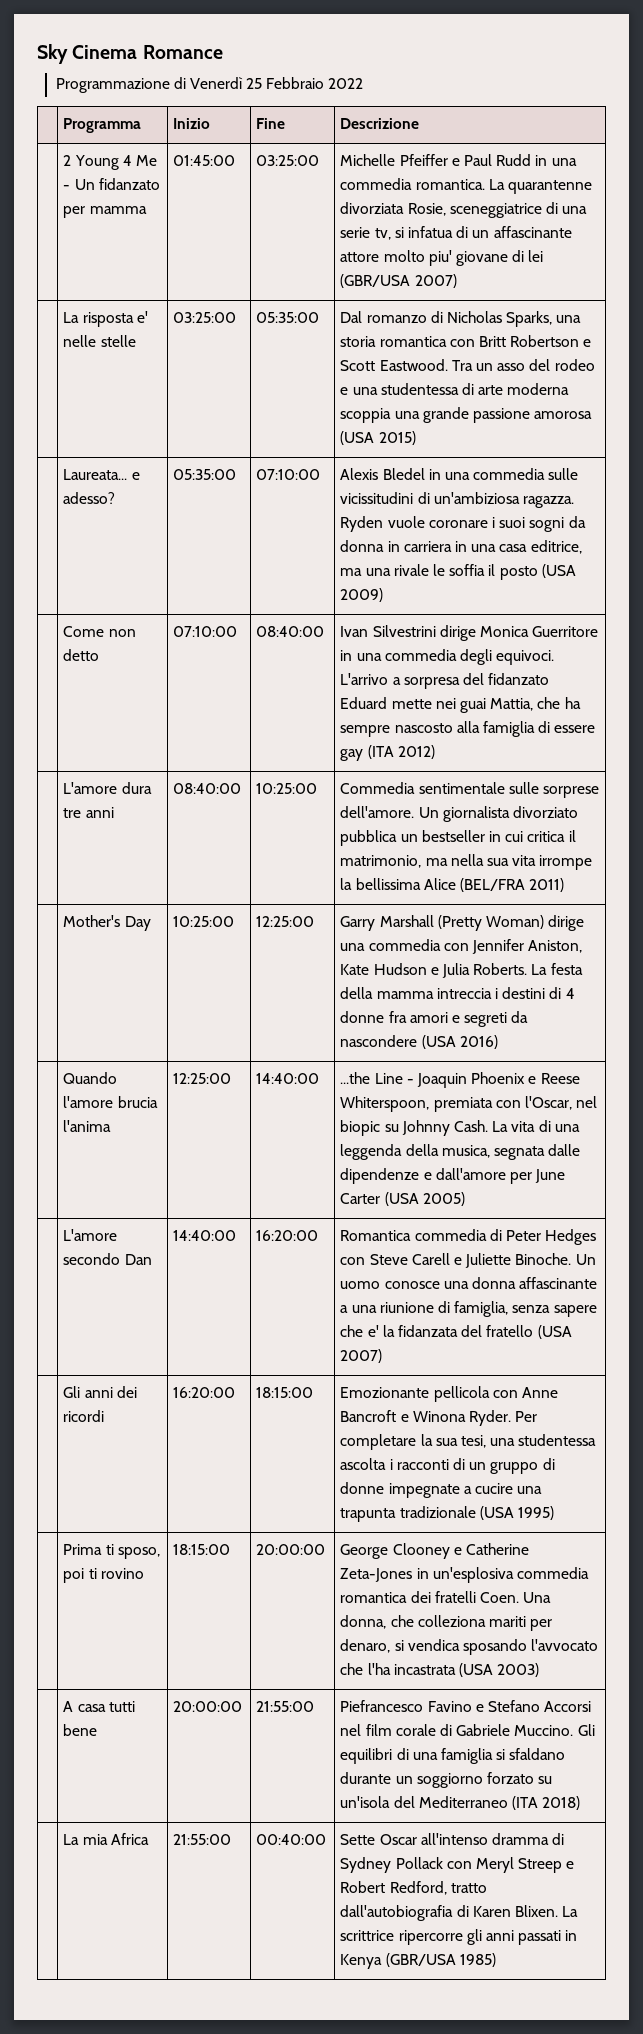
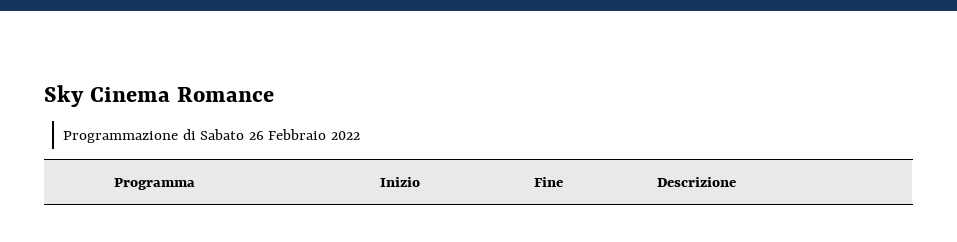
[189,77,263,89] Venerdì 25 -> [200,129,264,140] Sabato 26
[63,155,158,170] [63,178,160,190] [63,206,147,218] [173,155,236,166] [256,155,320,166] [340,154,577,166] [340,178,593,194] [340,202,588,218] [340,226,572,240] [340,250,544,266] [340,274,457,288] [63,311,148,327] [63,335,136,347] [173,312,237,323] [256,312,320,323] [340,311,582,327] [340,335,592,347] [340,359,595,371] [340,383,570,395] [340,407,593,423] [340,431,416,445] [63,469,140,480] [63,492,116,504] [173,469,237,480] [256,469,321,480] [340,468,579,480] [340,492,575,508] [340,516,586,532] [340,540,582,554] [340,564,576,580] [340,588,384,602] [63,626,136,637] [63,649,100,661] [173,626,238,637] [256,626,325,637] [340,625,599,641] [340,649,555,665] [340,673,550,689] [340,697,581,713] [340,721,596,737] [340,745,435,761] [63,782,152,794] [63,807,114,818] [173,783,242,794] [256,783,318,794] [340,782,600,798] [340,806,579,822] [340,830,576,846] [340,854,593,870] [340,878,565,892] [63,915,151,931] [173,916,235,927] [256,916,315,927] [340,915,585,931] [340,939,583,954] [340,963,583,978] [340,987,575,999] [340,1011,529,1027] [340,1035,498,1049] [63,1072,118,1084] [63,1096,158,1108] [63,1120,112,1132] [173,1073,232,1084] [256,1073,320,1084] [340,1072,580,1088] [340,1096,598,1112] [340,1120,580,1136] [340,1144,581,1160] [340,1168,566,1184] [340,1192,465,1206] [63,1229,118,1241] [63,1253,152,1265] [173,1230,237,1241] [256,1230,319,1241] [340,1229,597,1245] [340,1253,596,1268] [340,1277,598,1289] [340,1301,597,1317] [340,1325,572,1339] [340,1349,383,1363] [63,1386,137,1398] [63,1410,105,1422] [173,1387,236,1398] [256,1387,314,1398] [340,1386,559,1402] [340,1410,538,1426] [340,1434,597,1450] [340,1458,555,1474] [340,1482,543,1498] [340,1506,555,1522] [63,1544,160,1559] [63,1568,144,1583] [173,1544,231,1555] [256,1544,326,1555] [340,1543,530,1559] [340,1567,590,1583] [340,1591,552,1603] [340,1615,553,1631] [340,1639,599,1655] [340,1663,540,1677] [63,1701,135,1712] [63,1724,98,1736] [173,1701,243,1712] [256,1701,315,1712] [340,1700,592,1712] [340,1724,595,1736] [340,1748,566,1764] [340,1772,553,1788] [340,1796,581,1810] [63,1833,149,1845] [173,1834,232,1845] [256,1834,327,1845] [340,1833,565,1845] [340,1857,575,1873] [340,1881,487,1895] [340,1905,579,1921] [340,1929,578,1945] [340,1953,496,1969] // | 2 Young 4 Me - Un fidanzato per mamma | 01:45:00 | 03:25:00 | Michelle Pfeiffer e Paul Rudd in una commedia romantica. La quarantenne divorziata Rosie, sceneggiatrice di una serie tv, si infatua di un affascinante attore molto piu' giovane di lei (GBR/USA 2007) // | La risposta e' nelle stelle | 03:25:00 | 05:35:00 | Dal romanzo di Nicholas Sparks, una storia romantica con Britt Robertson e Scott Eastwood. Tra un asso del rodeo e una studentessa di arte moderna scoppia una grande passione amorosa (USA 2015) // | Laureata... e adesso? | 05:35:00 | 07:10:00 | Alexis Bledel in una commedia sulle vicissitudini di un'ambiziosa ragazza. Ryden vuole coronare i suoi sogni da donna in carriera in una casa editrice, ma una rivale le soffia il posto (USA 2009) // | Come non detto | 07:10:00 | 08:40:00 | Ivan Silvestrini dirige Monica Guerritore in una commedia degli equivoci. L'arrivo a sorpresa del fidanzato Eduard mette nei guai Mattia, che ha sempre nascosto alla famiglia di essere gay (ITA 2012) // | L'amore dura tre anni | 08:40:00 | 10:25:00 | Commedia sentimentale sulle sorprese dell'amore. Un giornalista divorziato pubblica un bestseller in cui critica il matrimonio, ma nella sua vita irrompe la bellissima Alice (BEL/FRA 2011) // | Mother's Day | 10:25:00 | 12:25:00 | Garry Marshall (Pretty Woman) dirige una commedia con Jennifer Aniston, Kate Hudson e Julia Roberts. La festa della mamma intreccia i destini di 4 donne fra amori e segreti da nascondere (USA 2016) // | Quando l'amore brucia l'anima | 12:25:00 | 14:40:00 | ...the Line - Joaquin Phoenix e Reese Whiterspoon, premiata con l'Oscar, nel biopic su Johnny Cash. La vita di una leggenda della musica, segnata dalle dipendenze e dall'amore per June Carter (USA 2005) // | L'amore secondo Dan | 14:40:00 | 16:20:00 | Romantica commedia di Peter Hedges con Steve Carell e Juliette Binoche. Un uomo conosce una donna affascinante a una riunione di famiglia, senza sapere che e' la fidanzata del fratello (USA 2007) // | Gli anni dei ricordi | 16:20:00 | 18:15:00 | Emozionante pellicola con Anne Bancroft e Winona Ryder. Per completare la sua tesi, una studentessa ascolta i racconti di un gruppo di donne impegnate a cucire una trapunta tradizionale (USA 1995) // | Prima ti sposo, poi ti rovino | 18:15:00 | 20:00:00 | George Clooney e Catherine Zeta-Jones in un'esplosiva commedia romantica dei fratelli Coen. Una donna, che colleziona mariti per denaro, si vendica sposando l'avvocato che l'ha incastrata (USA 2003) // | A casa tutti bene | 20:00:00 | 21:55:00 | Piefrancesco Favino e Stefano Accorsi nel film corale di Gabriele Muccino. Gli equilibri di una famiglia si sfaldano durante un soggiorno forzato su un'isola del Mediterraneo (ITA 2018) // | La mia Africa | 21:55:00 | 00:40:00 | Sette Oscar all'intenso dramma di Sydney Pollack con Meryl Streep e Robert Redford, tratto dall'autobiografia di Karen Blixen. La scrittrice ripercorre gli anni passati in Kenya (GBR/USA 1985) -> (737, 182) none

